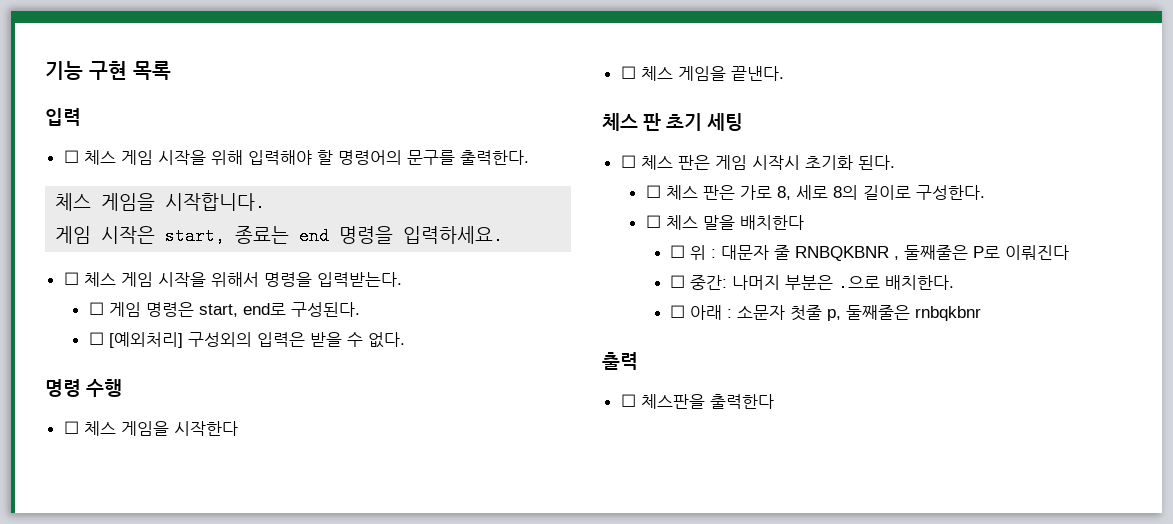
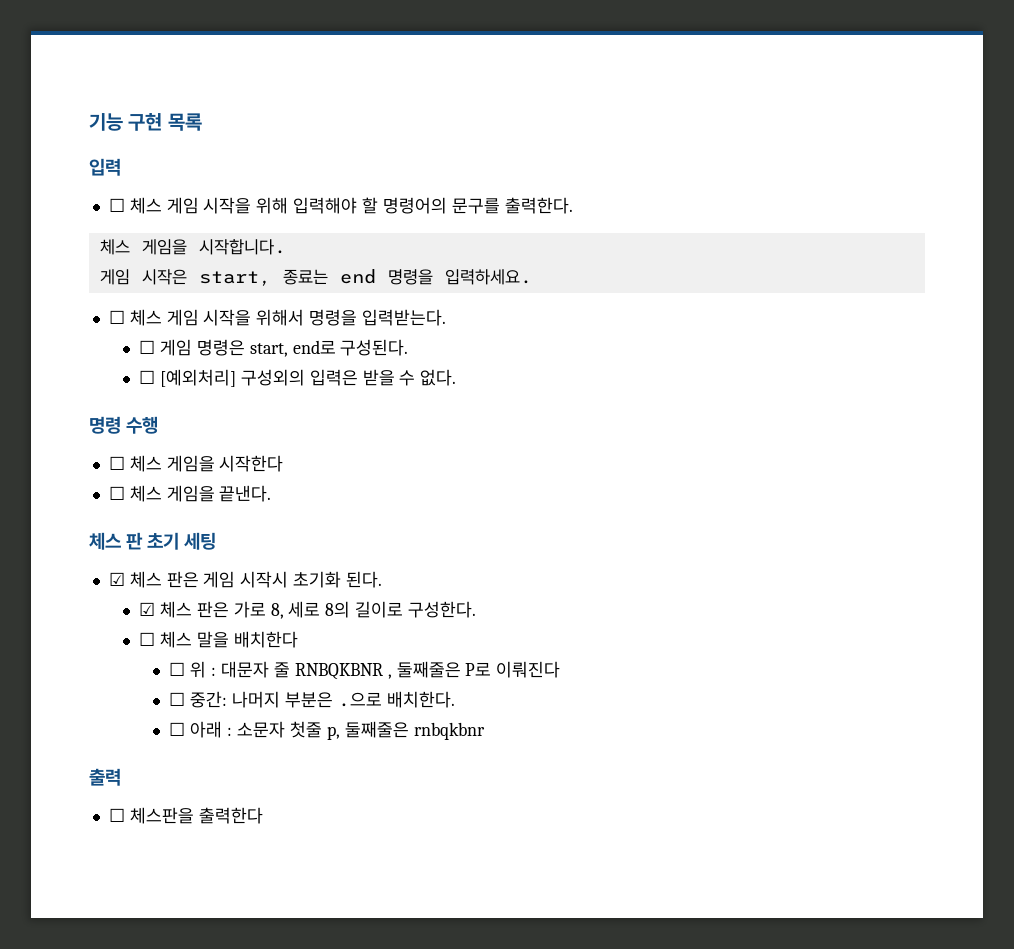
[620,155,636,168] ☐ -> [108,572,125,586] ☑
[645,185,661,198] ☐ -> [139,602,156,616] ☑

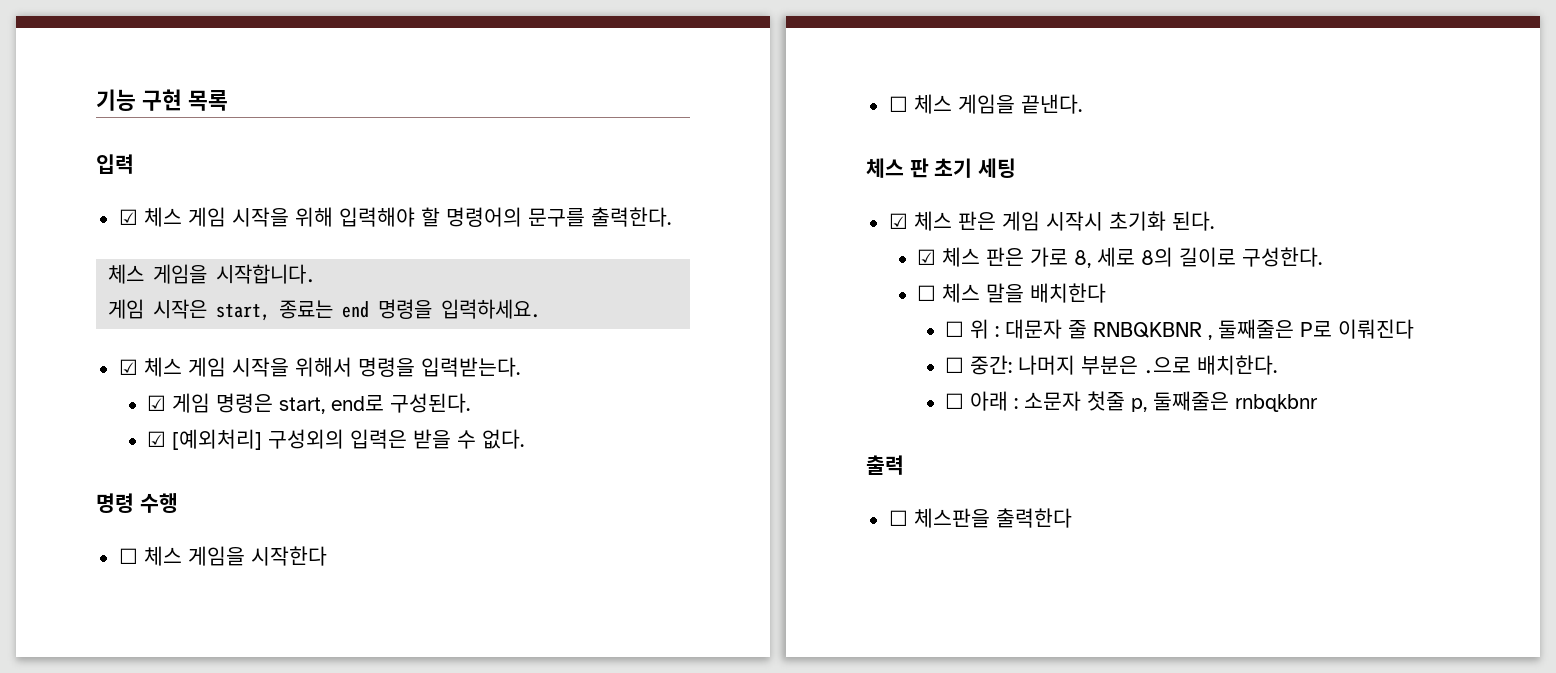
[108,198,125,212] ☐ -> [118,209,138,225] ☑
[108,310,125,324] ☐ -> [118,359,138,375] ☑
[139,340,156,354] ☐ -> [146,395,166,411] ☑
[139,370,156,384] ☐ -> [146,431,166,447] ☑

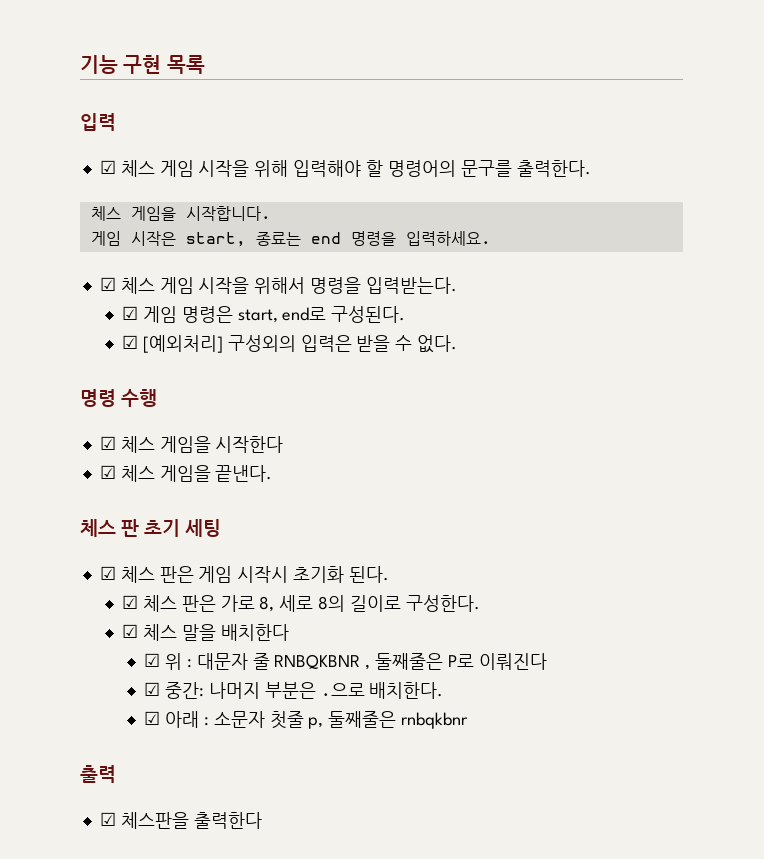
[118,548,138,564] ☐ -> [99,436,116,450] ☑
[888,96,908,112] ☐ -> [99,465,116,479] ☑
[916,285,936,301] ☐ -> [121,624,138,638] ☑
[945,321,965,337] ☐ -> [144,653,161,667] ☑
[945,357,965,373] ☐ -> [144,682,161,696] ☑
[945,393,965,409] ☐ -> [144,711,161,725] ☑
[888,510,908,526] ☐ -> [99,812,116,826] ☑

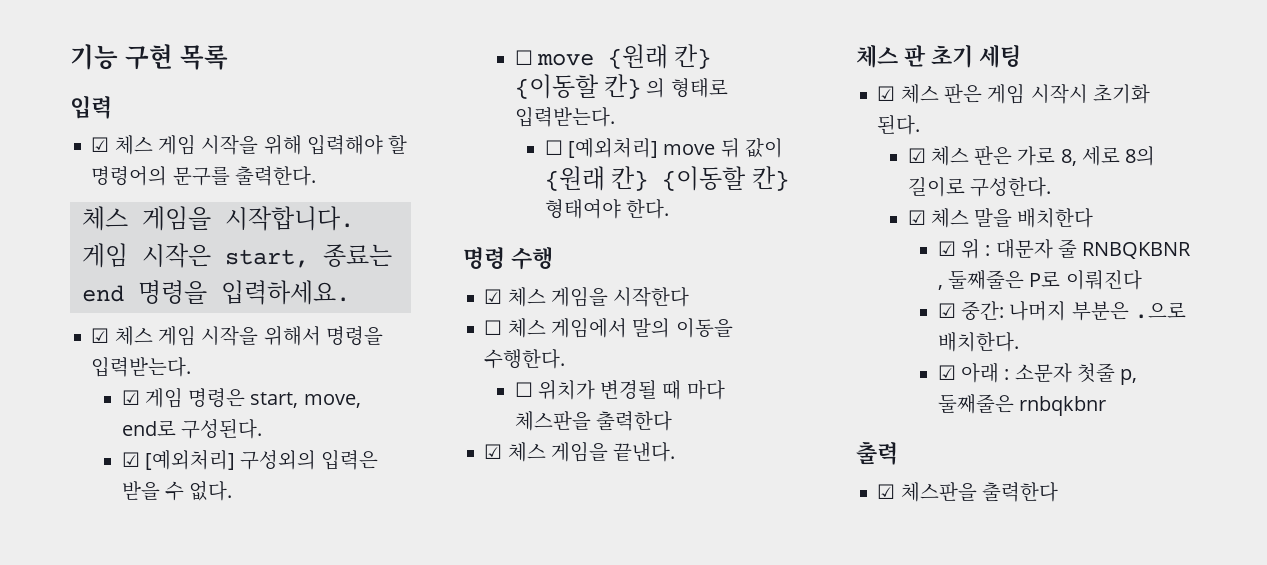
(278, 316) none -> [303,394,361,408] move,
(458, 344) none -> [514,44,712,69] [514,74,728,99] [514,107,615,127] [544,137,783,158] [544,166,789,191] [544,199,670,219] // ☐ move {원래 칸} {이동할 칸} 의 형태로 입력받는다. // ☐ [예외처리] move 뒤 값이 {원래 칸} {이동할 칸} 형태여야 한다.
(284, 444) none -> [484,317,733,338] [484,349,566,369] [514,380,725,400] [514,411,672,431] // ☐ 체스 게임에서 말의 이동을 수행한다. // ☐ 위치가 변경될 때 마다 체스판을 출력한다

